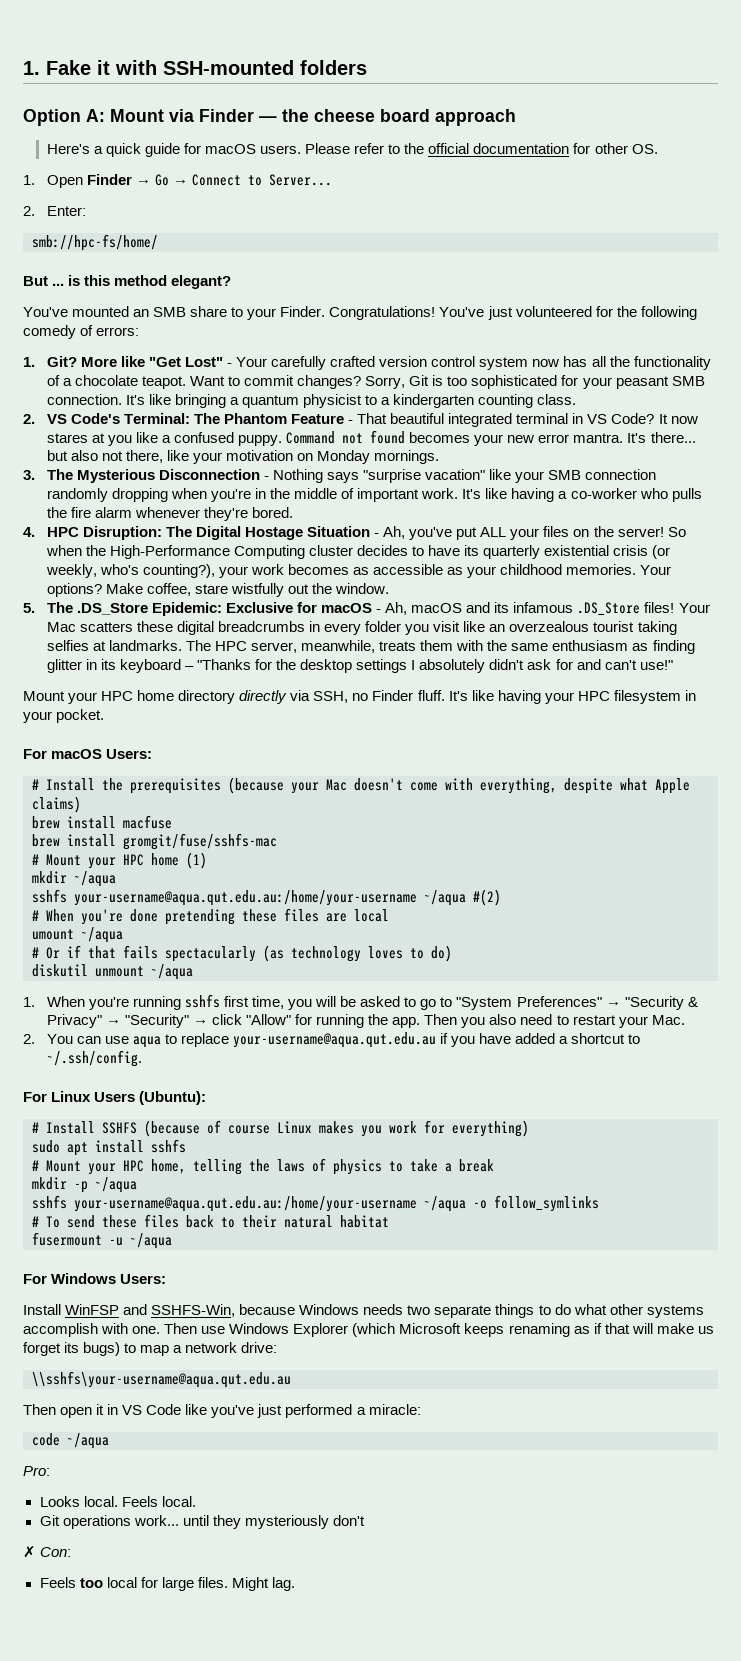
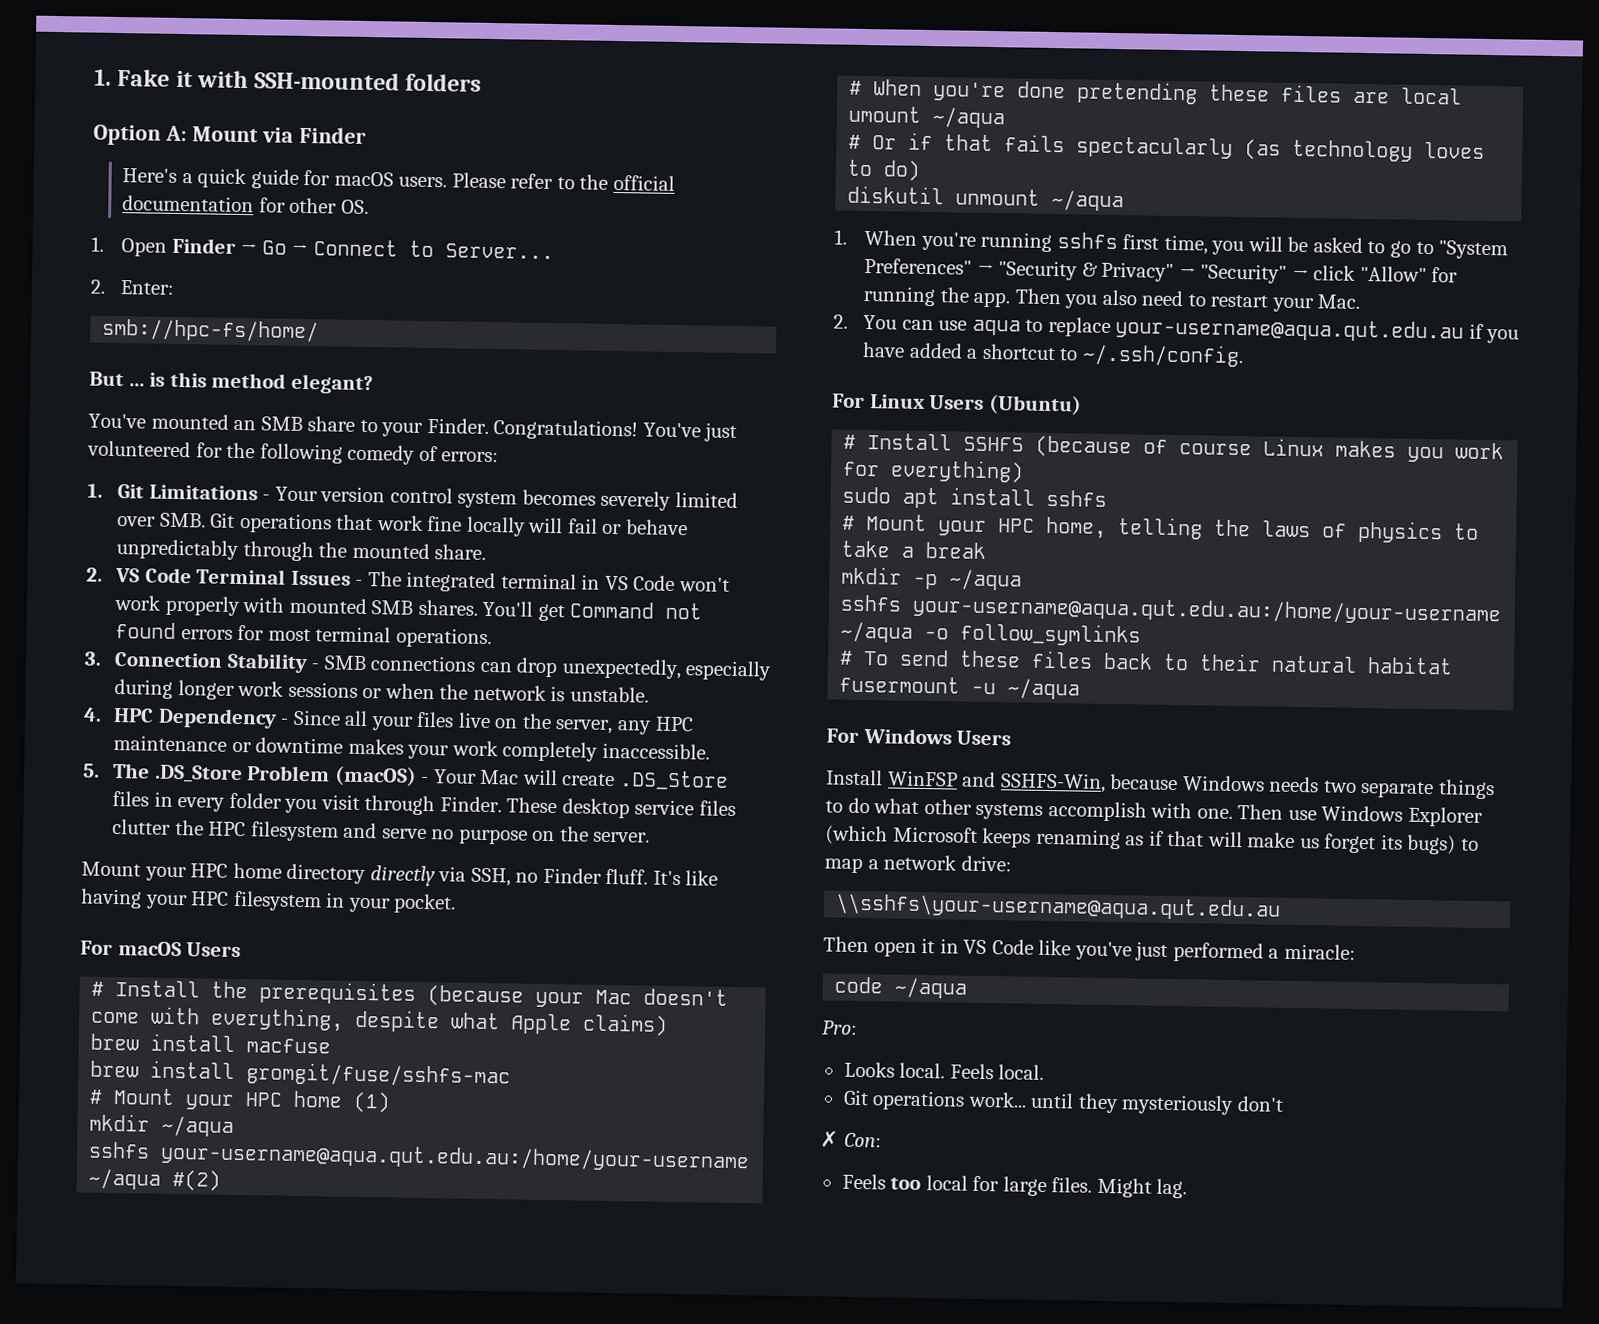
[259,109,516,126] — the cheese board approach -> (366, 135) none
[46,356,711,370] [46,375,705,389] [46,394,577,408] [23,413,698,427] [46,430,696,446] [46,450,440,464] [23,469,657,483] [46,488,702,502] [46,507,294,521] [23,526,507,540] Git? More like "Get Lost" - Your carefully crafted version control system now has all the functionality of a chocolate teapot. Want to commit changes? Sorry, Git is too sophisticated for your peasant SMB connection. It's like bringing a quantum physicist to a kindergarten counting class. // 2. VS Code's Terminal: The Phantom Feature - That beautiful integrated terminal in VS Code? It now stares at you like a confused puppy. Command not found becomes your new error mantra. It's there... but also not there, like your motivation on Monday mornings. // 3. The Mysterious Disconnection - Nothing says "surprise vacation" like your SMB connection randomly dropping when you're in the middle of important work. It's like having a co-worker who pulls the fire alarm whenever they're bored. // 4. HPC Disruption: The Digital Hostage Situation - Ah, you've put ALL -> [117,484,738,511] [117,512,688,537] [116,539,487,562] [86,567,730,593] [114,595,703,622] [115,622,492,649] [84,651,773,681] [114,679,649,703] [83,707,369,729] Git Limitations - Your version control system becomes severely limited over SMB. Git operations that work fine locally will fail or behave unpredictably through the mounted share. // 2. VS Code Terminal Issues - The integrated terminal in VS Code won't work properly with mounted SMB shares. You'll get Command not found errors for most terminal operations. // 3. Connection Stability - SMB connections can drop unexpectedly, especially during longer work sessions or when the network is unstable. // 4. HPC Dependency - Since all
[573,526,686,537] [45,545,671,559] [45,564,672,578] [46,583,390,597] [23,602,710,616] [46,621,306,635] on the server! So when the High-Performance Computing cluster decides to have its quarterly existential crisis (or weekly, who's counting?), your work becomes as accessible as your childhood memories. Your options? Make coffee, stare wistfully out the window. // 5. The .DS_Store Epidemic: Exclusive for macOS - Ah, macOS and its infamous .DS_Store files! Your Mac scatters these digital breadcrumbs -> [457,712,694,735] [113,734,710,762] [83,762,729,791] [112,790,150,807] live on the server, any HPC maintenance or downtime makes your work completely inaccessible. // 5. The .DS_Store Problem (macOS) - Your Mac will create .DS_Store files
[463,621,677,635] [46,640,695,654] [46,659,673,673] like an overzealous tourist taking selfies at landmarks. The HPC server, meanwhile, treats them with the same enthusiasm as finding glitter in its keyboard – "Thanks for the desktop settings I absolutely didn't ask for and can't use!" -> [364,795,736,819] [112,818,651,845] through Finder. These desktop service files clutter the HPC filesystem and serve no purpose on the server.
[106,749,153,759] Users: -> [186,942,242,958] Users
[139,1091,207,1105] (Ubuntu): -> [988,393,1082,416] (Ubuntu)
[120,1274,167,1284] Users: -> [956,730,1012,746] Users

